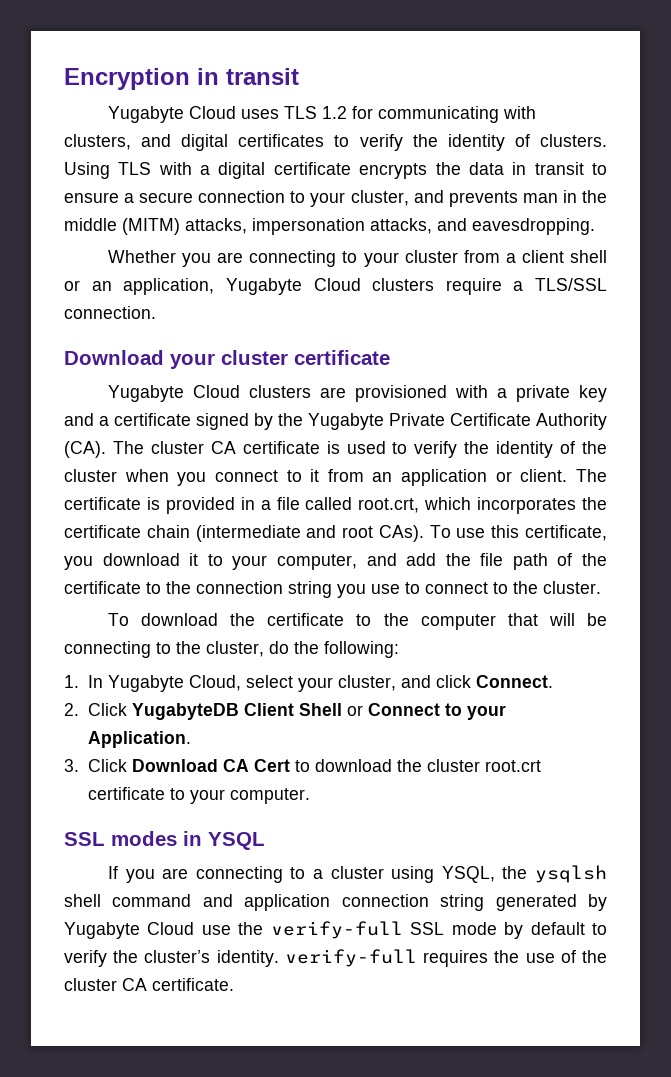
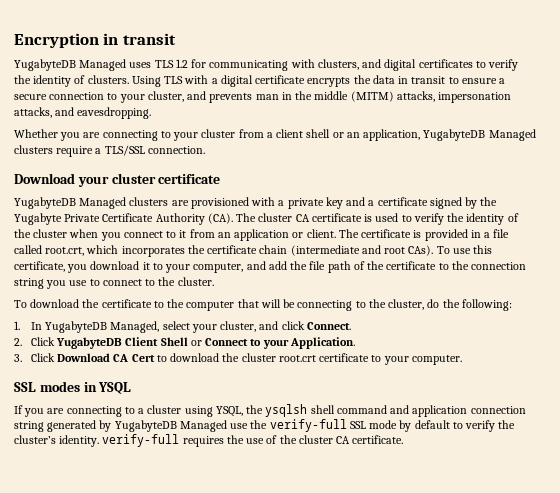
[108,106,237,123] Yugabyte Cloud -> [14,59,127,71] YugabyteDB Managed
[225,278,361,295] Yugabyte Cloud -> [423,129,536,141] YugabyteDB Managed
[108,385,241,402] Yugabyte Cloud -> [14,197,127,209] YugabyteDB Managed
[107,675,241,692] Yugabyte Cloud, -> [45,321,160,333] YugabyteDB Managed,
[64,922,195,939] Yugabyte Cloud -> [114,420,227,432] YugabyteDB Managed

